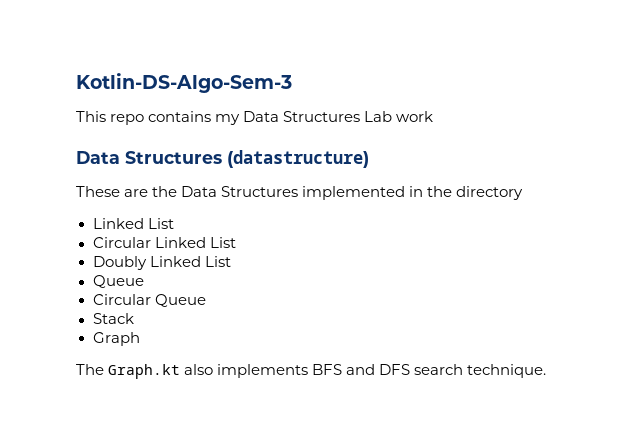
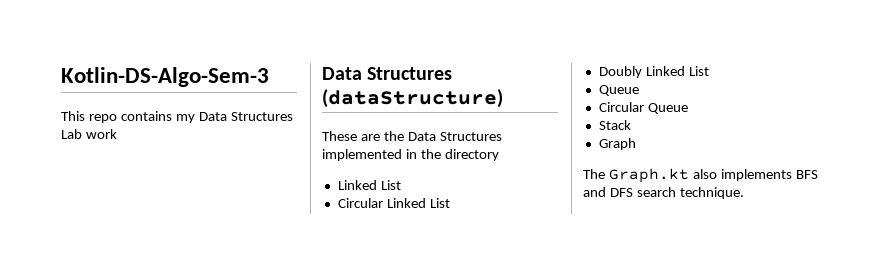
[227,150,369,168] (datastructure) -> [322,89,503,108] (dataStructure)

